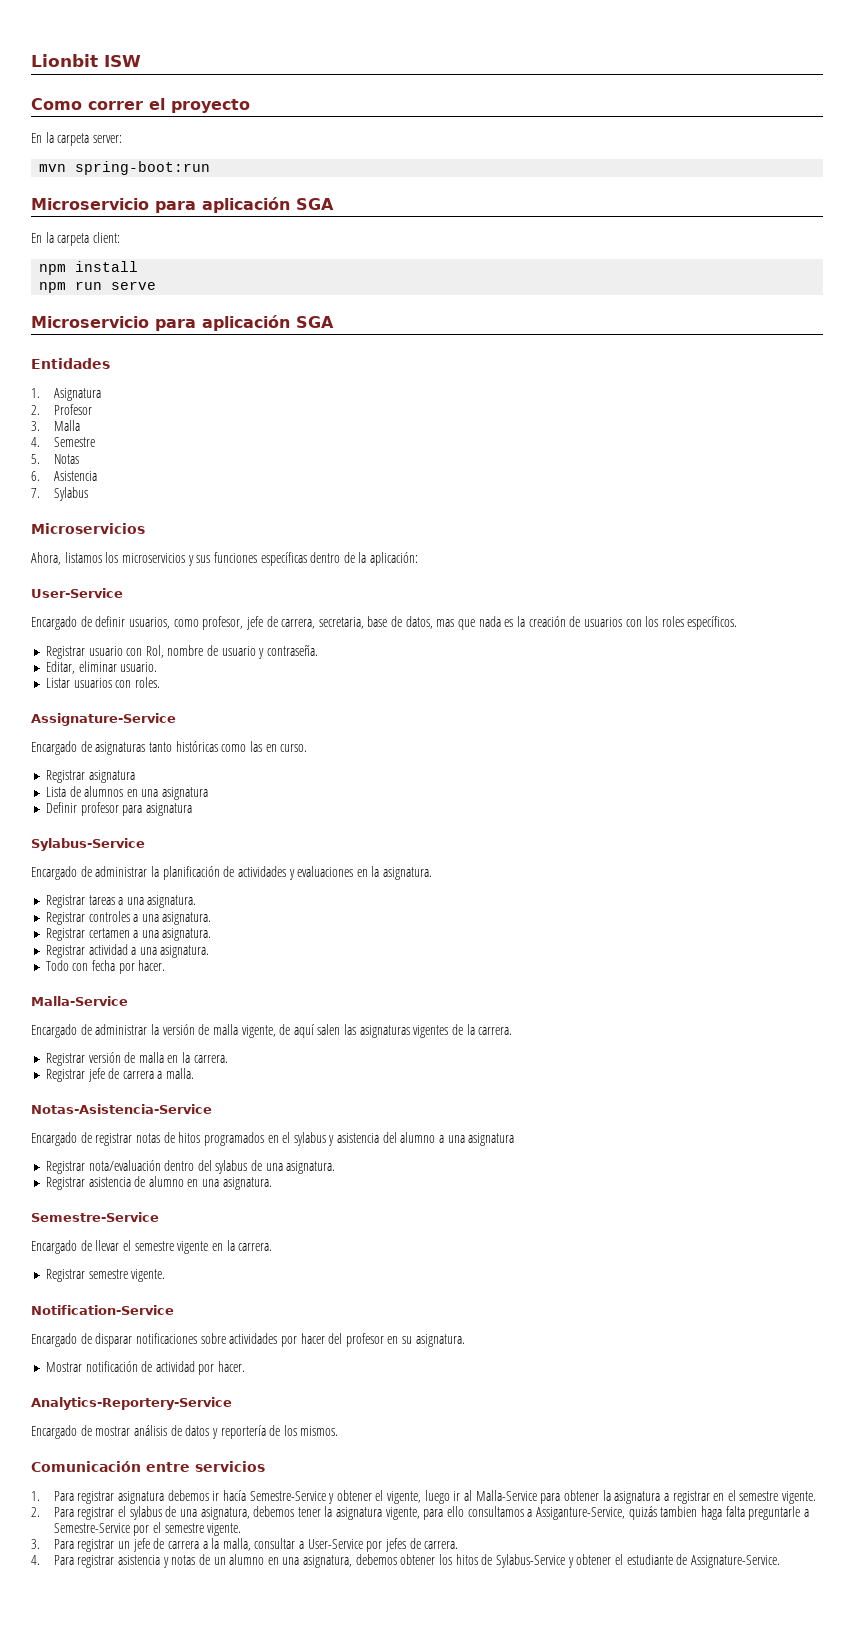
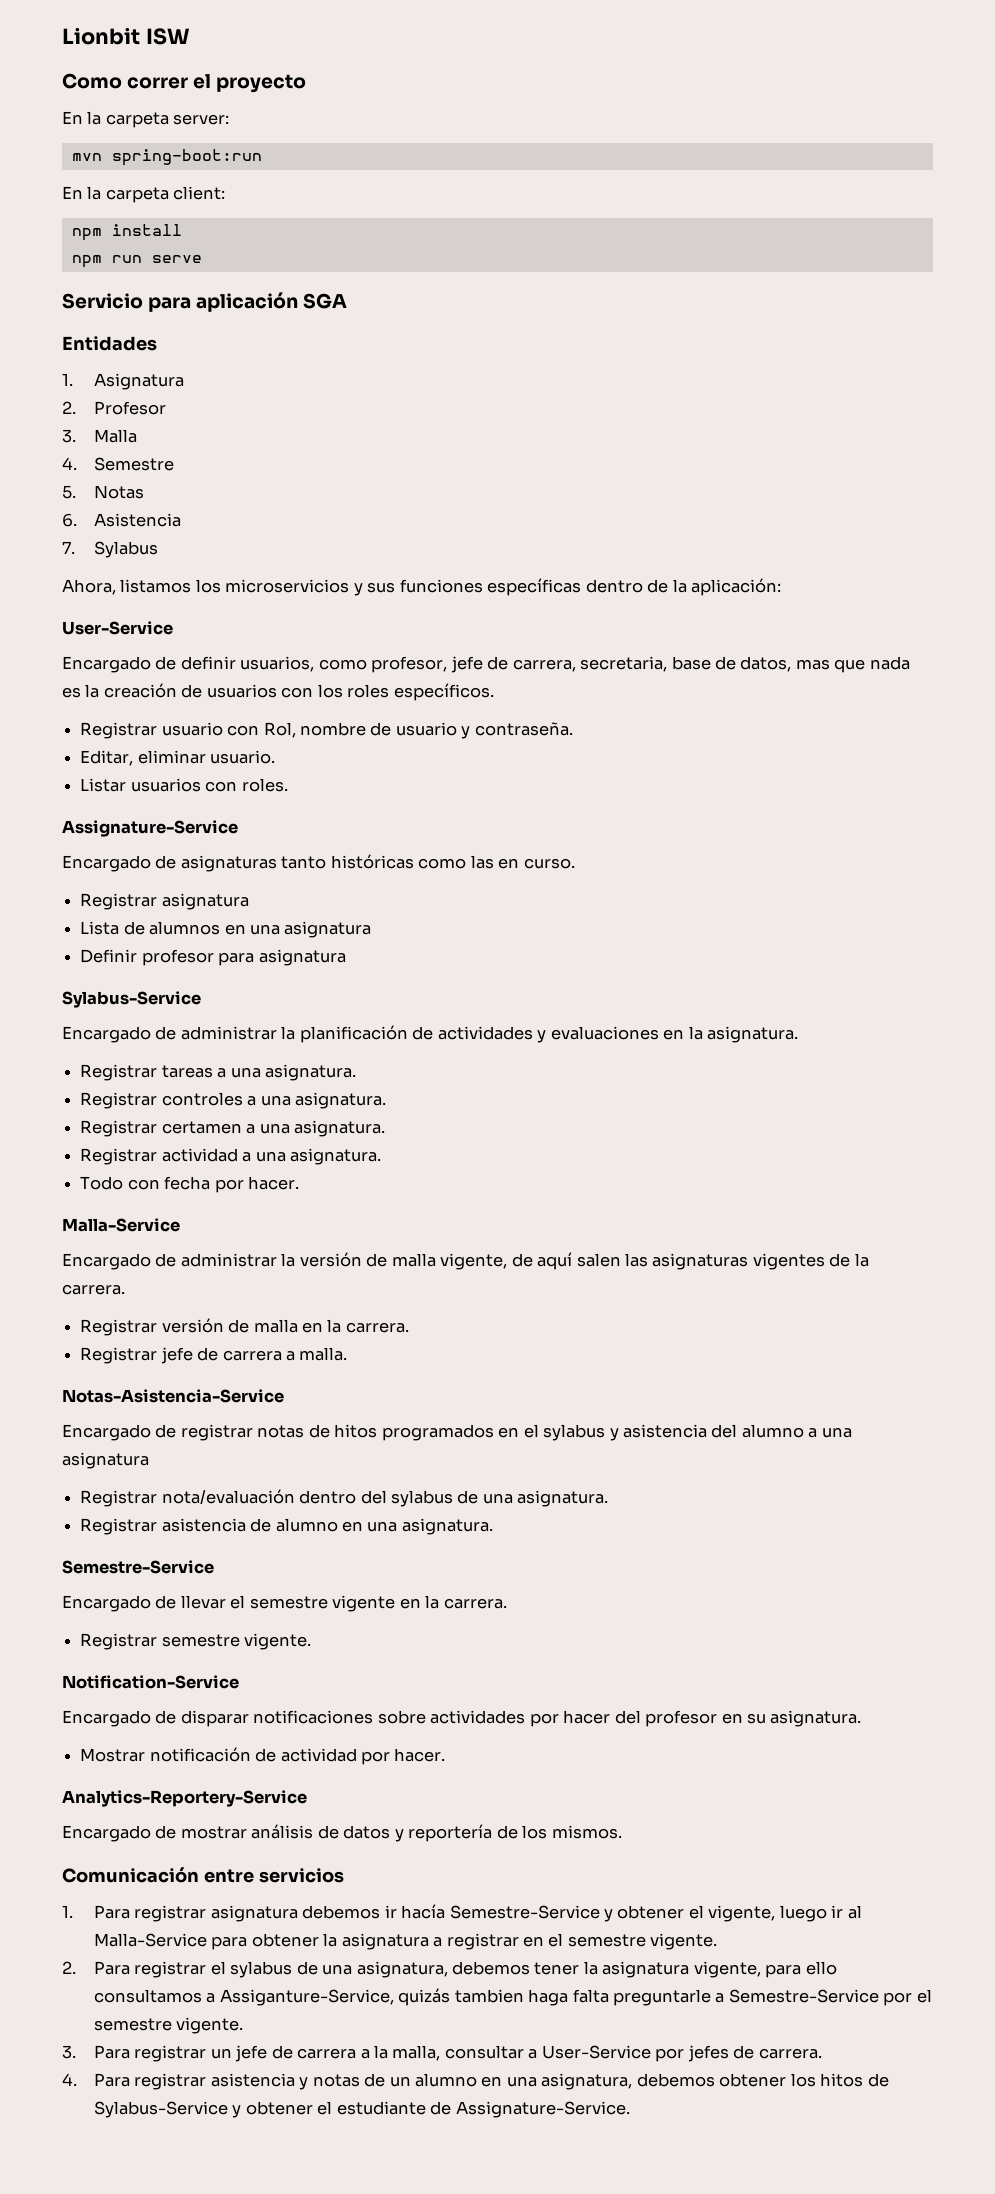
[31,197,334,213] // Microservicio para aplicación SGA -> (262, 157) none
[31,316,149,328] Microservicio -> [62,293,143,309] Servicio
[31,523,145,534] // Microservicios -> (158, 549) none

